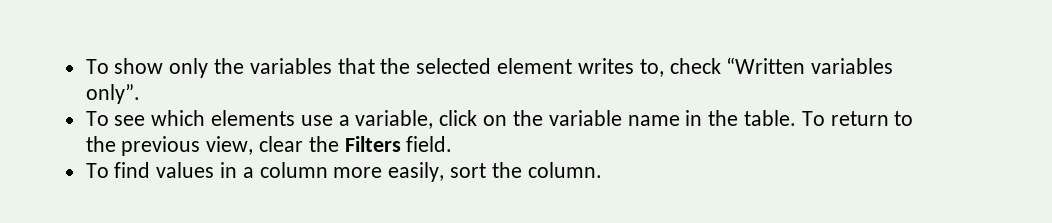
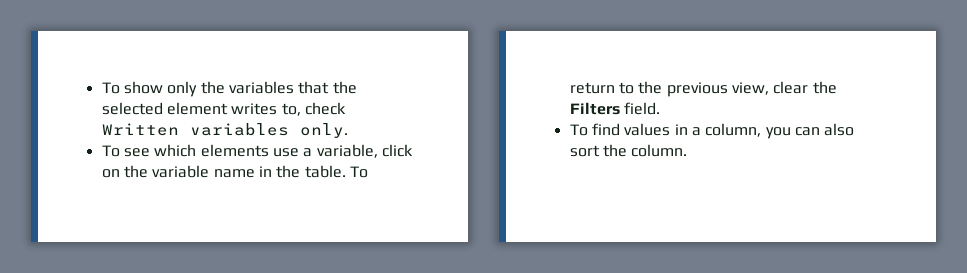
[726,57,894,74] [85,84,140,104] “Written variables only”. -> [101,123,348,138] Written variables only.
[259,162,445,182] column more easily, -> [705,123,855,139] column, you can also

